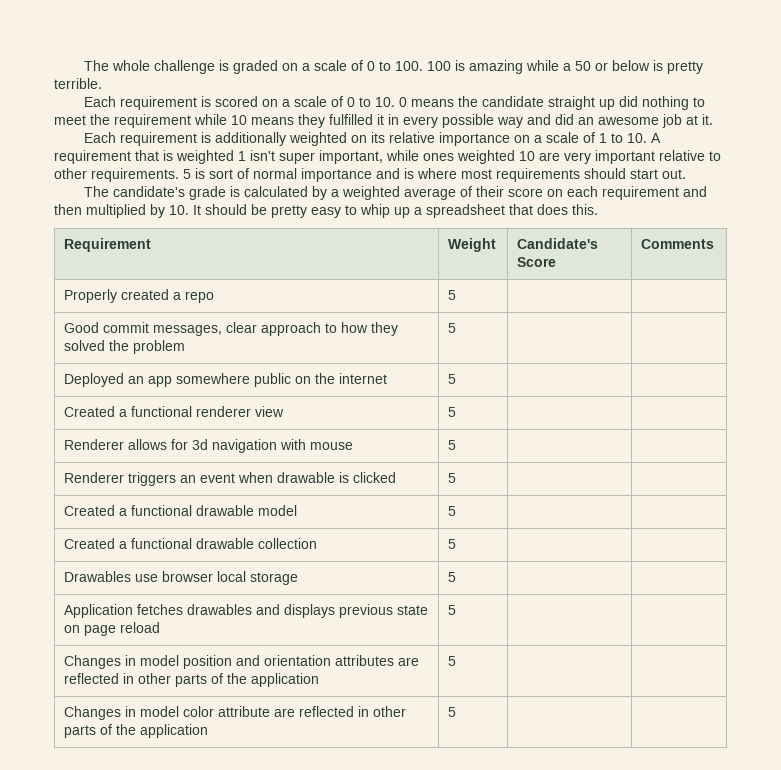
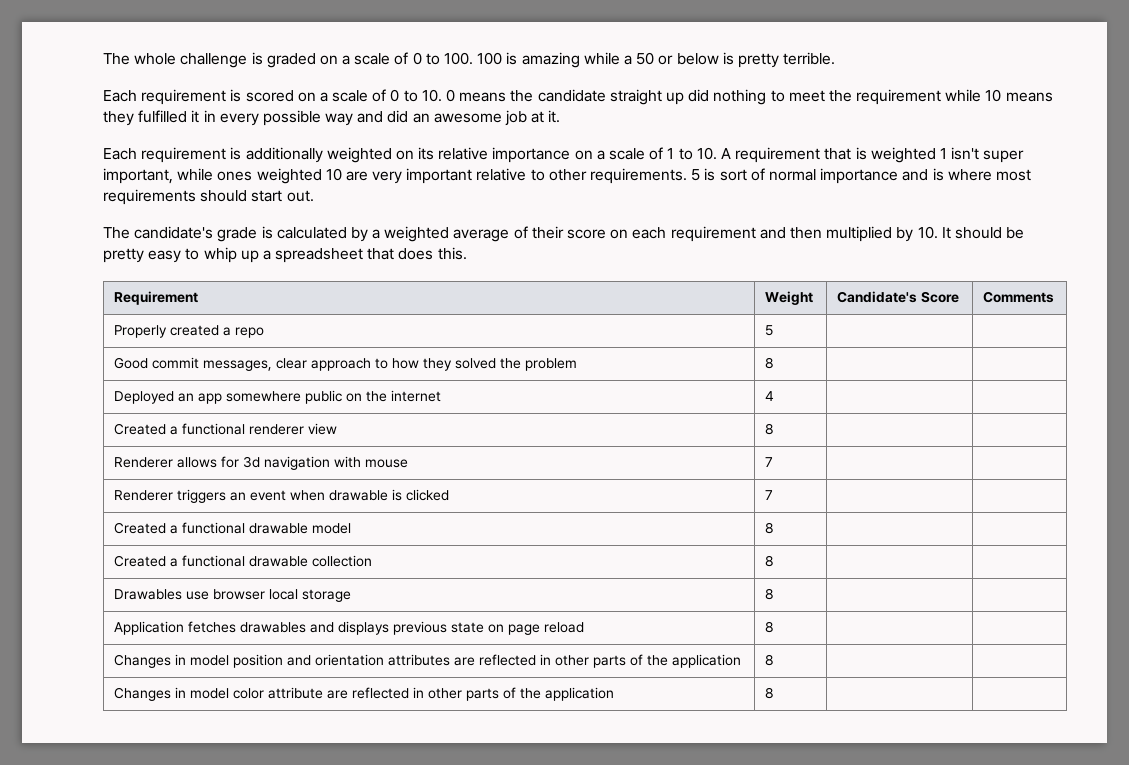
[448,323,457,333] 5 -> [765,357,774,369] 8
[448,374,457,384] 5 -> [765,391,775,401] 4
[448,407,457,417] 5 -> [765,423,774,435] 8
[448,440,457,450] 5 -> [765,457,774,467] 7
[448,473,457,483] 5 -> [765,490,774,500] 7
[448,506,457,516] 5 -> [765,522,774,534] 8
[448,539,457,549] 5 -> [765,555,774,567] 8
[448,572,457,582] 5 -> [765,588,774,600] 8
[448,605,457,615] 5 -> [765,621,774,633] 8
[448,656,457,666] 5 -> [765,654,774,666] 8
[448,707,457,717] 5 -> [765,687,774,699] 8

